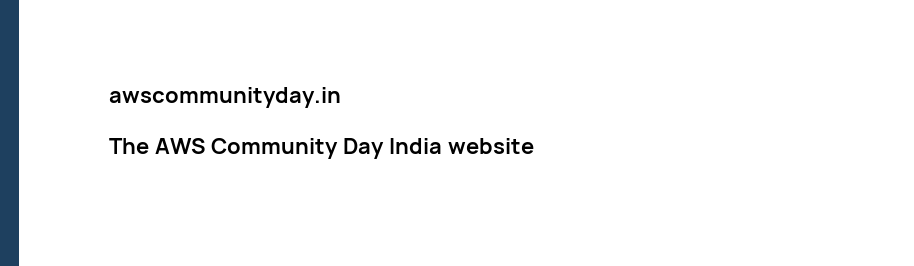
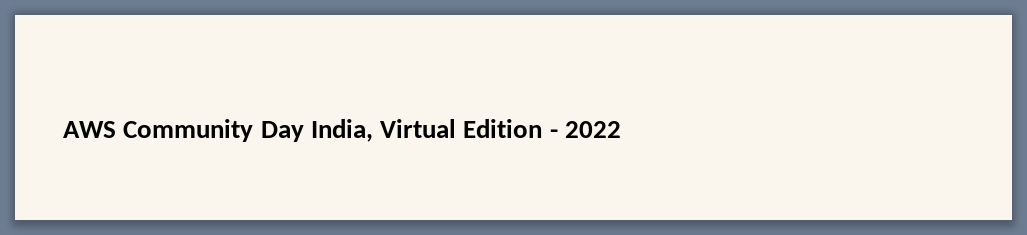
[109,87,341,108] [109,138,149,154] awscommunityday.in // The -> (63, 129) none
[388,138,534,154] India website -> [310,119,622,142] India, Virtual Edition - 2022

